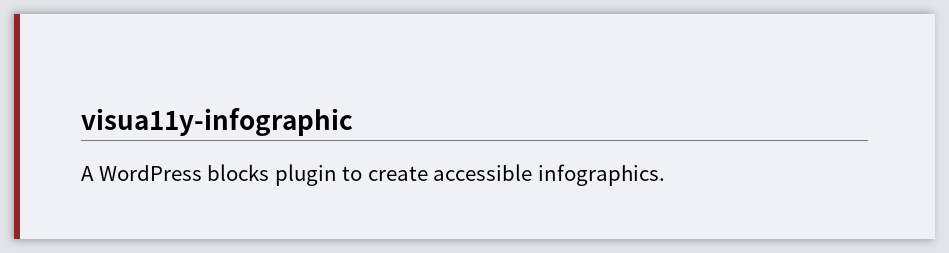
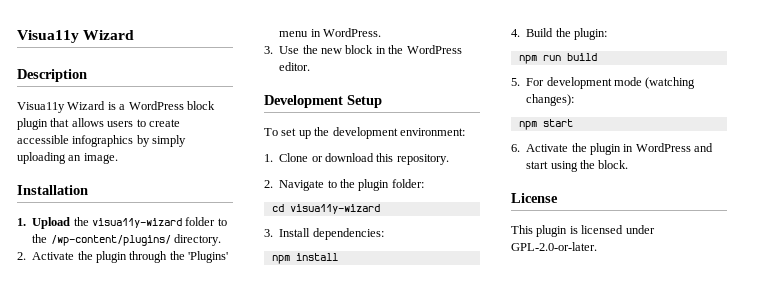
[81,108,353,136] [81,164,665,186] visua11y-infographic // A WordPress blocks plugin to create accessible infographics. -> [17,30,135,43] [17,69,87,82] [17,101,215,113] [17,118,180,130] [17,135,187,147] [17,152,118,164] [17,185,88,195] [17,217,227,229] [32,234,221,246] [17,251,229,263] [279,28,381,37] [264,45,462,54] [279,62,311,71] [264,95,382,108] [264,127,465,139] [264,153,449,165] [264,179,424,191] [271,204,380,214] [264,228,384,240] [271,253,338,264] [511,28,607,40] [518,53,597,64] [511,77,696,89] [526,94,575,106] [518,119,573,130] [511,143,714,155] [526,160,629,172] [511,193,558,203] [511,225,655,237] [511,242,597,251] Visua11y Wizard // Description // Visua11y Wizard is a WordPress block plugin that allows users to create accessible infographics by simply uploading an image. // Installation // 1. Upload the visua11y-wizard folder to the /wp-content/plugins/ directory. // 2. Activate the plugin through the 'Plugins' menu in WordPress. // 3. Use the new block in the WordPress editor. // Development Setup // To set up the development environment: // 1. Clone or download this repository. // 2. Navigate to the plugin folder: // cd visua11y-wizard // 3. Install dependencies: // npm install // 4. Build the plugin: // npm run build // 5. For development mode (watching changes): // npm start // 6. Activate the plugin in WordPress and start using the block. // License // This plugin is licensed under GPL-2.0-or-later.

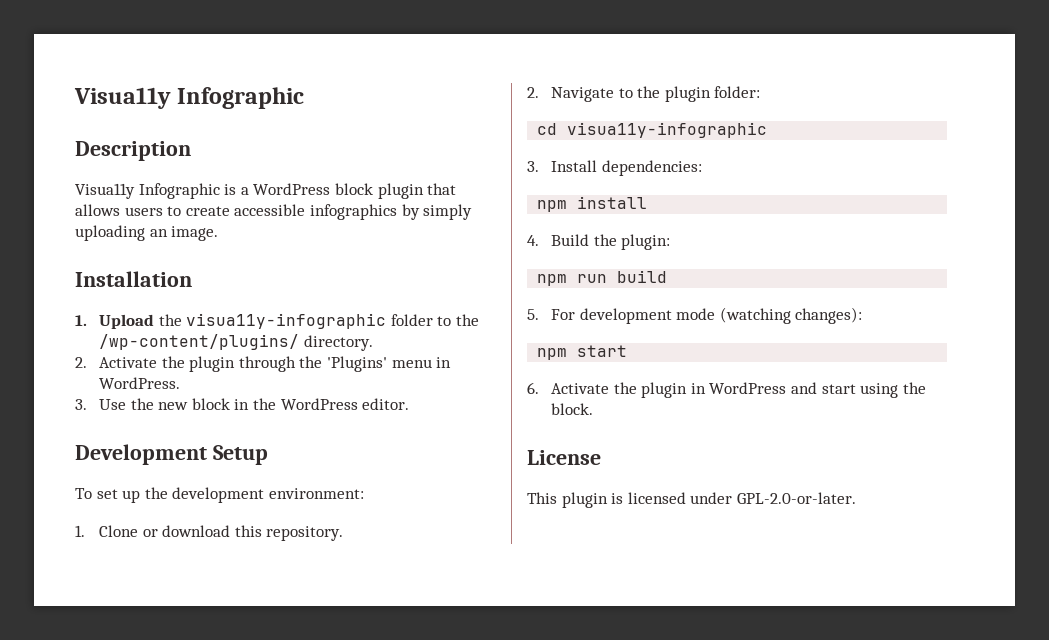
[17,30,135,43] Visua11y Wizard -> [74,87,305,109] Visua11y Infographic
[67,101,106,110] Wizard -> [138,183,220,199] Infographic
[92,218,182,228] visua11y-wizard -> [186,313,387,329] visua11y-infographic
[289,204,380,214] visua11y-wizard -> [567,122,768,138] visua11y-infographic

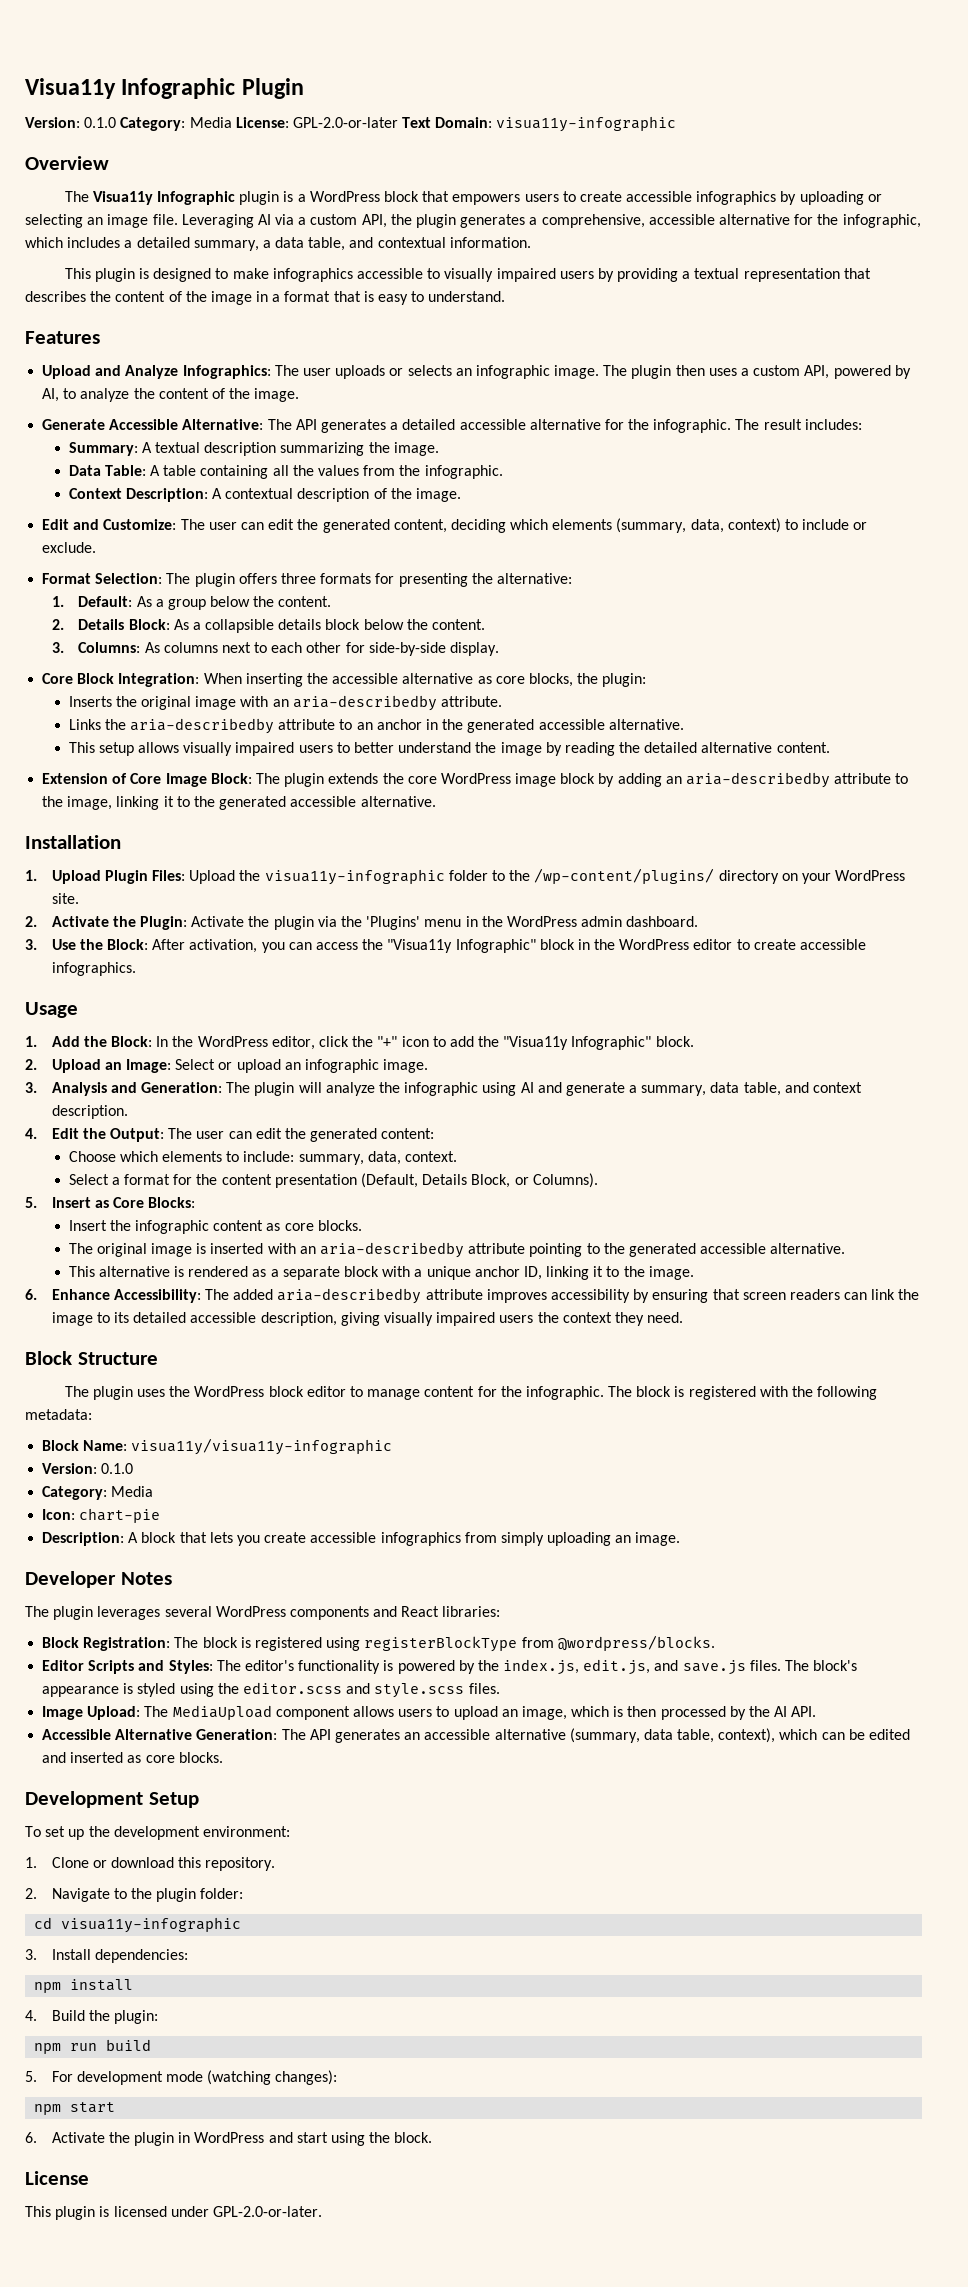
[74,87,305,109] [75,141,191,161] [75,183,220,199] Visua11y Infographic // Description // Visua11y Infographic -> [25,78,304,99] [25,116,677,132] [25,156,109,170] [64,191,280,205] Visua11y Infographic Plugin // Version: 0.1.0 Category: Media License: GPL-2.0-or-later Text Domain: visua11y-infographic // Overview // The Visua11y Infographic plugin
[377,183,457,199] [75,204,120,216] plugin that allows -> [422,191,521,205] that empowers
[423,204,473,220] [75,225,219,241] simply uploading an image. -> [799,191,882,205] [25,214,921,228] [25,237,531,251] [64,268,871,282] [25,291,506,305] [25,331,100,344] [42,365,911,379] [42,388,300,402] [42,419,862,433] [68,442,439,456] [68,465,503,479] [68,488,462,502] [42,518,868,533] [42,542,97,553] [42,573,572,587] [51,596,332,610] [51,619,485,633] [51,642,499,656] [42,673,647,687] [68,695,503,711] [68,718,684,734] [68,742,830,756] [42,772,909,788] [42,796,436,810] uploading or selecting an image file. Leveraging AI via a custom API, the plugin generates a comprehensive, accessible alternative for the infographic, which includes a detailed summary, a data table, and contextual information. // This plugin is designed to make infographics accessible to visually impaired users by providing a textual representation that describes the content of the image in a format that is easy to understand. // Features // Upload and Analyze Infographics: The user uploads or selects an infographic image. The plugin then uses a custom API, powered by AI, to analyze the content of the image. // Generate Accessible Alternative: The API generates a detailed accessible alternative for the infographic. The result includes: // Summary: A textual description summarizing the image. // Data Table: A table containing all the values from the infographic. // Context Description: A contextual description of the image. // Edit and Customize: The user can edit the generated content, deciding which elements (summary, data, context) to include or exclude. // Format Selection: The plugin offers three formats for presenting the alternative: // 1. Default: As a group below the content. // 2. Details Block: As a collapsible details block below the content. // 3. Columns: As columns next to each other for side-by-side display. // Core Block Integration: When inserting the accessible alternative as core blocks, the plugin: // Inserts the original image with an aria-describedby attribute. // Links the aria-describedby attribute to an anchor in the generated accessible alternative. // This setup allows visually impaired users to better understand the image by reading the detailed alternative content. // Extension of Core Image Block: The plugin extends the core WordPress image block by adding an aria-describedby attribute to the image, linking it to the generated accessible alternative.
(154, 321) none -> [104,870,236,884] Plugin Files: Upload
[303,335,373,351] [75,356,452,372] [98,377,180,389] [75,398,410,410] directory. // 2. Activate the plugin through the 'Plugins' menu in WordPress. // 3. Use the new block in the WordPress editor. -> [718,870,906,884] [51,893,79,904] [25,916,699,930] [25,939,866,953] [51,962,136,976] [25,1002,78,1018] [25,1036,694,1050] [25,1059,429,1073] [25,1082,862,1096] [51,1105,128,1119] [25,1128,435,1142] [68,1151,458,1165] [68,1173,598,1188] [25,1197,196,1208] [68,1220,362,1234] [68,1242,846,1258] [68,1266,694,1280] [25,1288,920,1304] [51,1312,684,1326] [25,1351,158,1365] [64,1386,878,1400] [25,1409,92,1420] [42,1438,393,1455] [42,1463,134,1474] [42,1486,154,1500] [42,1508,161,1523] [42,1532,681,1546] [25,1571,172,1588] [25,1606,501,1620] [42,1635,715,1652] [42,1659,858,1675] [42,1682,500,1698] [42,1705,817,1720] [42,1728,911,1743] [42,1752,223,1763] directory on your WordPress site. // 2. Activate the Plugin: Activate the plugin via the 'Plugins' menu in the WordPress admin dashboard. // 3. Use the Block: After activation, you can access the "Visua11y Infographic" block in the WordPress editor to create accessible infographics. // Usage // 1. Add the Block: In the WordPress editor, click the "+" icon to add the "Visua11y Infographic" block. // 2. Upload an Image: Select or upload an infographic image. // 3. Analysis and Generation: The plugin will analyze the infographic using AI and generate a summary, data table, and context description. // 4. Edit the Output: The user can edit the generated content: // Choose which elements to include: summary, data, context. // Select a format for the content presentation (Default, Details Block, or Columns). // 5. Insert as Core Blocks: // Insert the infographic content as core blocks. // The original image is inserted with an aria-describedby attribute pointing to the generated accessible alternative. // This alternative is rendered as a separate block with a unique anchor ID, linking it to the image. // 6. Enhance Accessibility: The added aria-describedby attribute improves accessibility by ensuring that screen readers can link the image to its detailed accessible description, giving visually impaired users the context they need. // Block Structure // The plugin uses the WordPress block editor to manage content for the infographic. The block is registered with the following metadata: // Block Name: visua11y/visua11y-infographic // Version: 0.1.0 // Category: Media // Icon: chart-pie // Description: A block that lets you create accessible infographics from simply uploading an image. // Developer Notes // The plugin leverages several WordPress components and React libraries: // Block Registration: The block is registered using registerBlockType from @wordpress/blocks. // Editor Scripts and Styles: The editor's functionality is powered by the index.js, edit.js, and save.js files. The block's appearance is styled using the editor.scss and style.scss files. // Image Upload: The MediaUpload component allows users to upload an image, which is then processed by the AI API. // Accessible Alternative Generation: The API generates an accessible alternative (summary, data table, context), which can be edited and inserted as core blocks.

